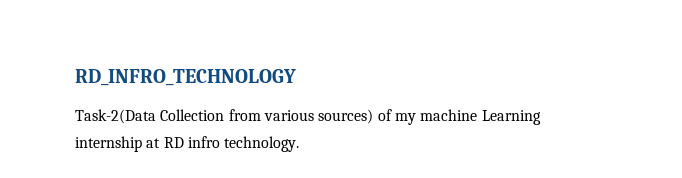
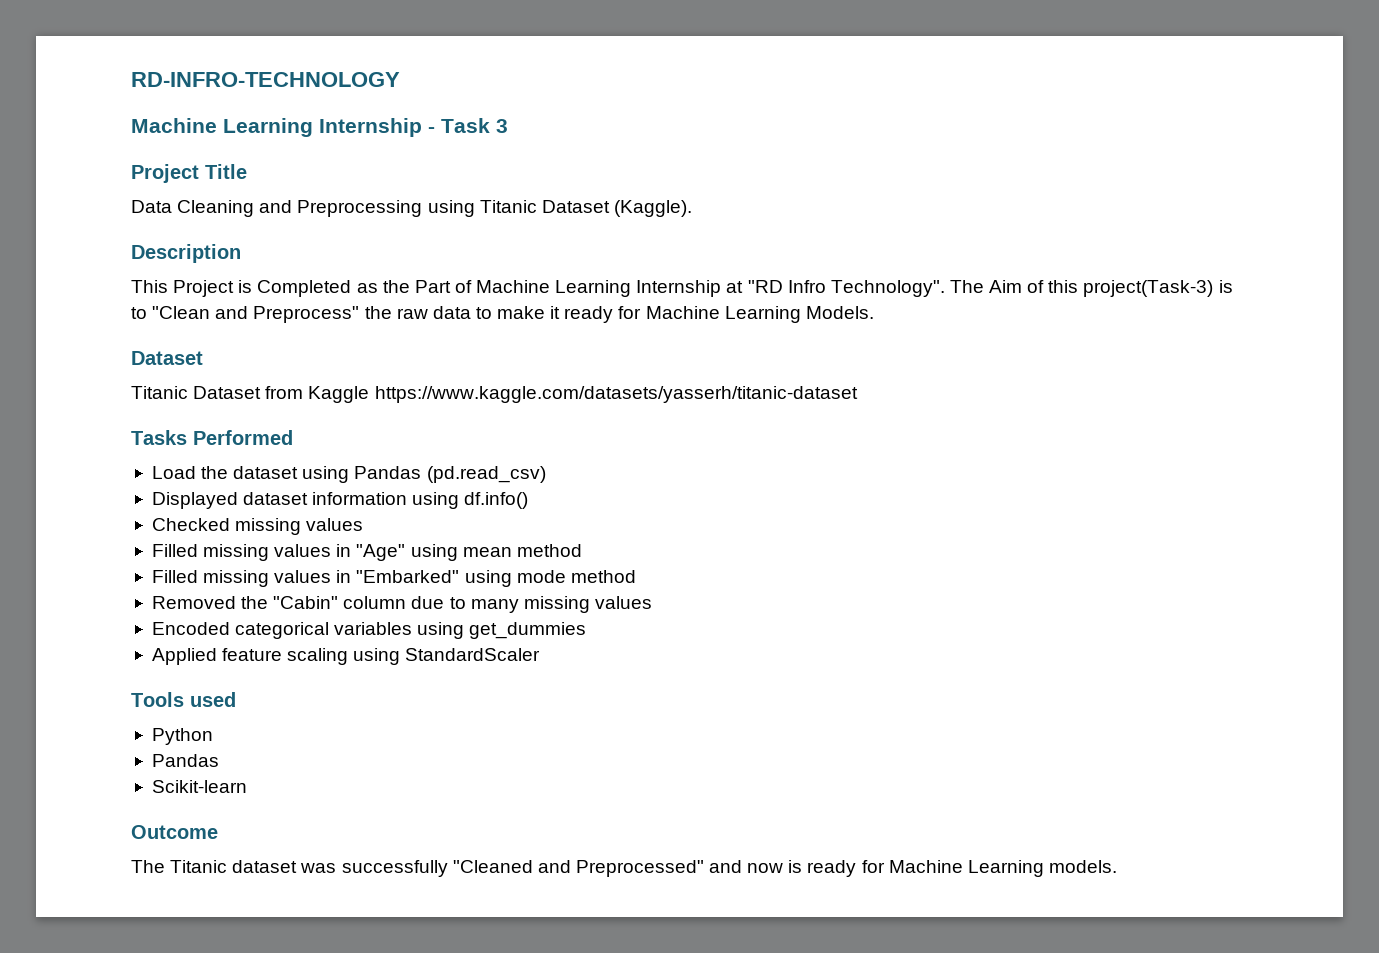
[75,69,296,86] [75,109,541,125] [75,136,300,152] RD_INFRO_TECHNOLOGY // Task-2(Data Collection from various sources) of my machine Learning internship at RD infro technology. -> [131,72,400,87] [131,118,508,137] [131,164,247,183] [131,200,692,217] [131,244,241,263] [131,280,1233,297] [131,306,874,323] [131,351,203,365] [131,386,858,403] [131,430,293,445] [151,466,546,483] [151,492,529,509] [151,518,364,535] [151,544,582,561] [151,570,636,587] [151,596,652,613] [151,622,587,639] [151,648,541,665] [131,692,236,707] [151,728,213,745] [151,754,219,767] [151,780,247,793] [131,825,218,839] [131,860,1117,877] RD-INFRO-TECHNOLOGY // Machine Learning Internship - Task 3 // Project Title // Data Cleaning and Preprocessing using Titanic Dataset (Kaggle). // Description // This Project is Completed as the Part of Machine Learning Internship at "RD Infro Technology". The Aim of this project(Task-3) is to "Clean and Preprocess" the raw data to make it ready for Machine Learning Models. // Dataset // Titanic Dataset from Kaggle https://www.kaggle.com/datasets/yasserh/titanic-dataset // Tasks Performed // Load the dataset using Pandas (pd.read_csv) // Displayed dataset information using df.info() // Checked missing values // Filled missing values in "Age" using mean method // Filled missing values in "Embarked" using mode method // Removed the "Cabin" column due to many missing values // Encoded categorical variables using get_dummies // Applied feature scaling using StandardScaler // Tools used // Python // Pandas // Scikit-learn // Outcome // The Titanic dataset was successfully "Cleaned and Preprocessed" and now is ready for Machine Learning models.

